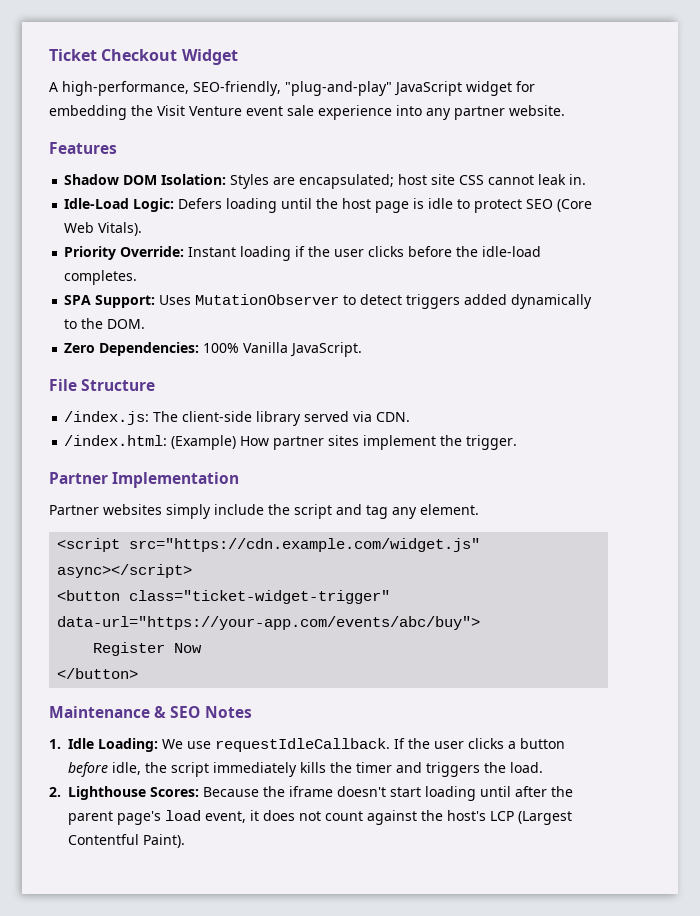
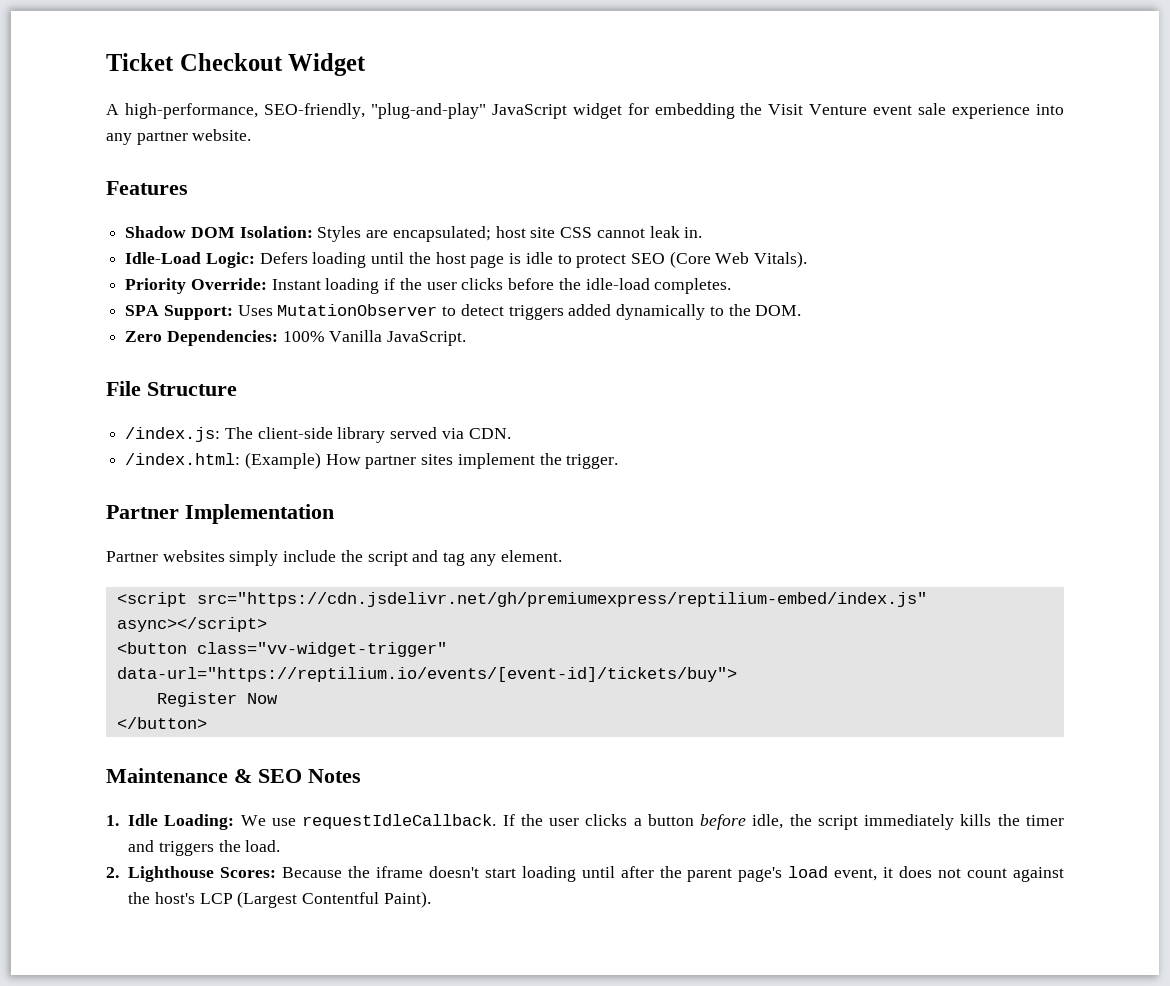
[129,538,481,552] src="https://cdn.example.com/widget.js" -> [196,592,927,607] src="https://cdn.jsdelivr.net/gh/premiumexpress/reptilium-embed/index.js"
[129,590,391,604] [57,616,481,630] class="ticket-widget-trigger" data-url="https://your-app.com/events/abc/buy"> -> [196,642,447,657] [116,667,737,682] class="vv-widget-trigger" data-url="https://reptilium.io/events/[event-id]/tickets/buy">

